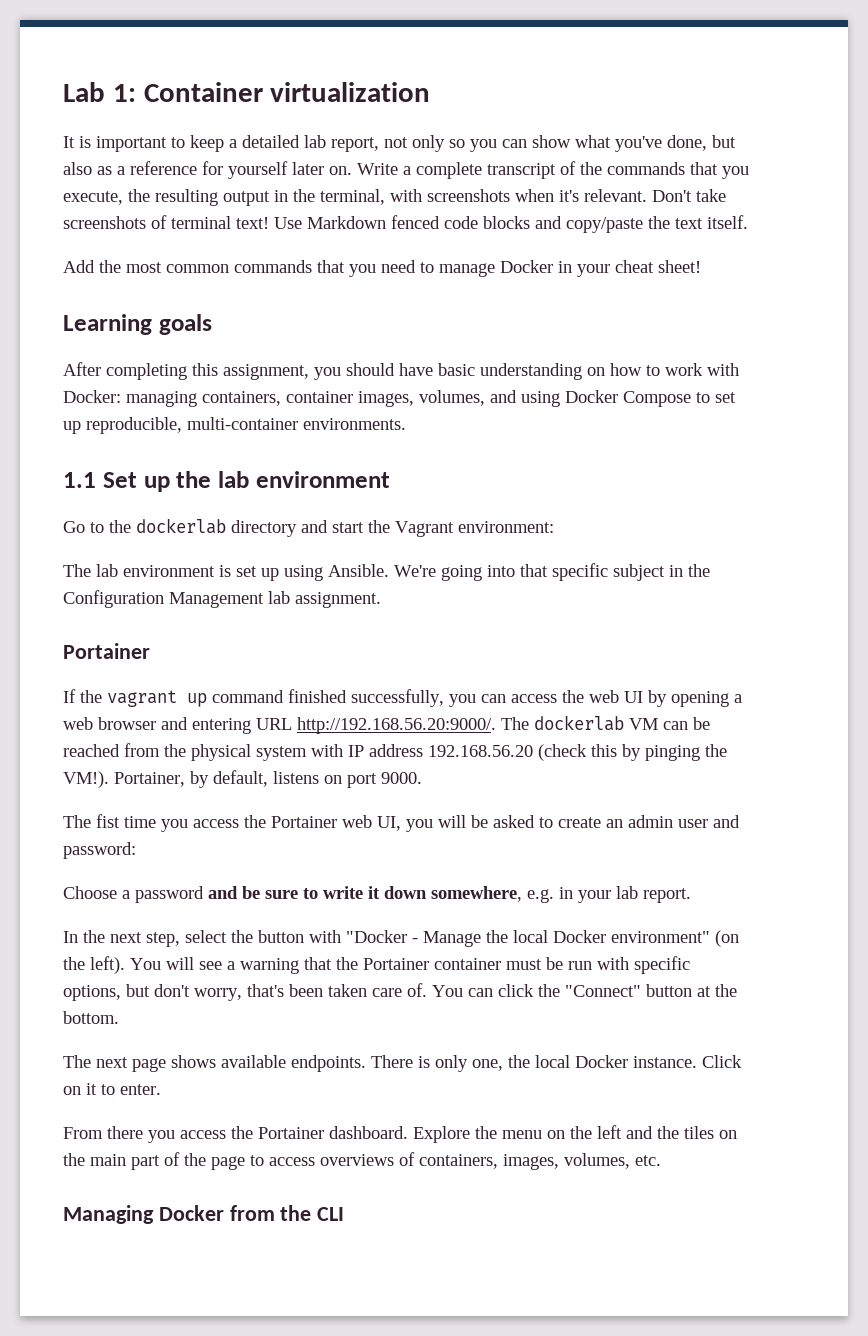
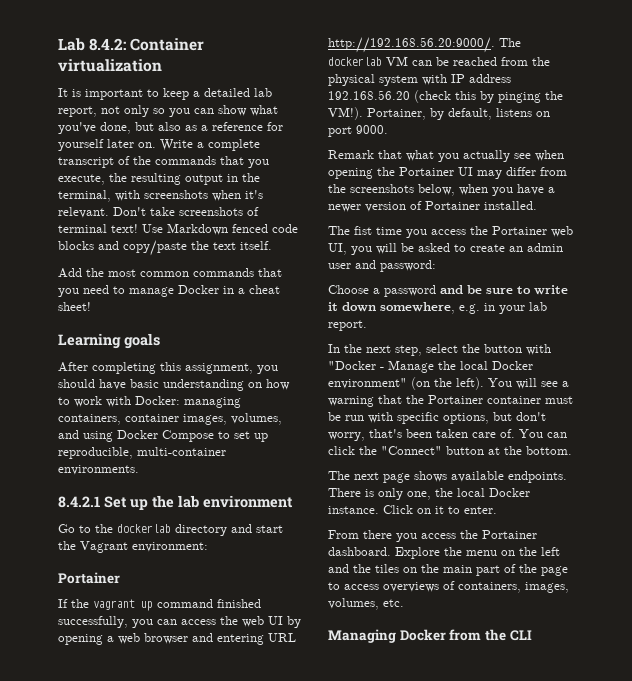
[112,84,136,102] 1: -> [89,38,127,51] 8.4.2:
[577,264,610,277] your -> [238,288,245,294] a
[63,472,96,488] 1.1 -> [58,496,100,508] 8.4.2.1
[63,563,710,581] [63,590,381,608] // The lab environment is set up using Ansible. We're going into that specific subject in the Configuration Management lab assignment. -> (208, 547) none
(422, 778) none -> [328,150,564,162] [328,167,567,179] [328,184,555,196] [328,201,537,212] // Remark that what you actually see when opening the Portainer UI may differ from the screenshots below, when you have a newer version of Portainer installed.

